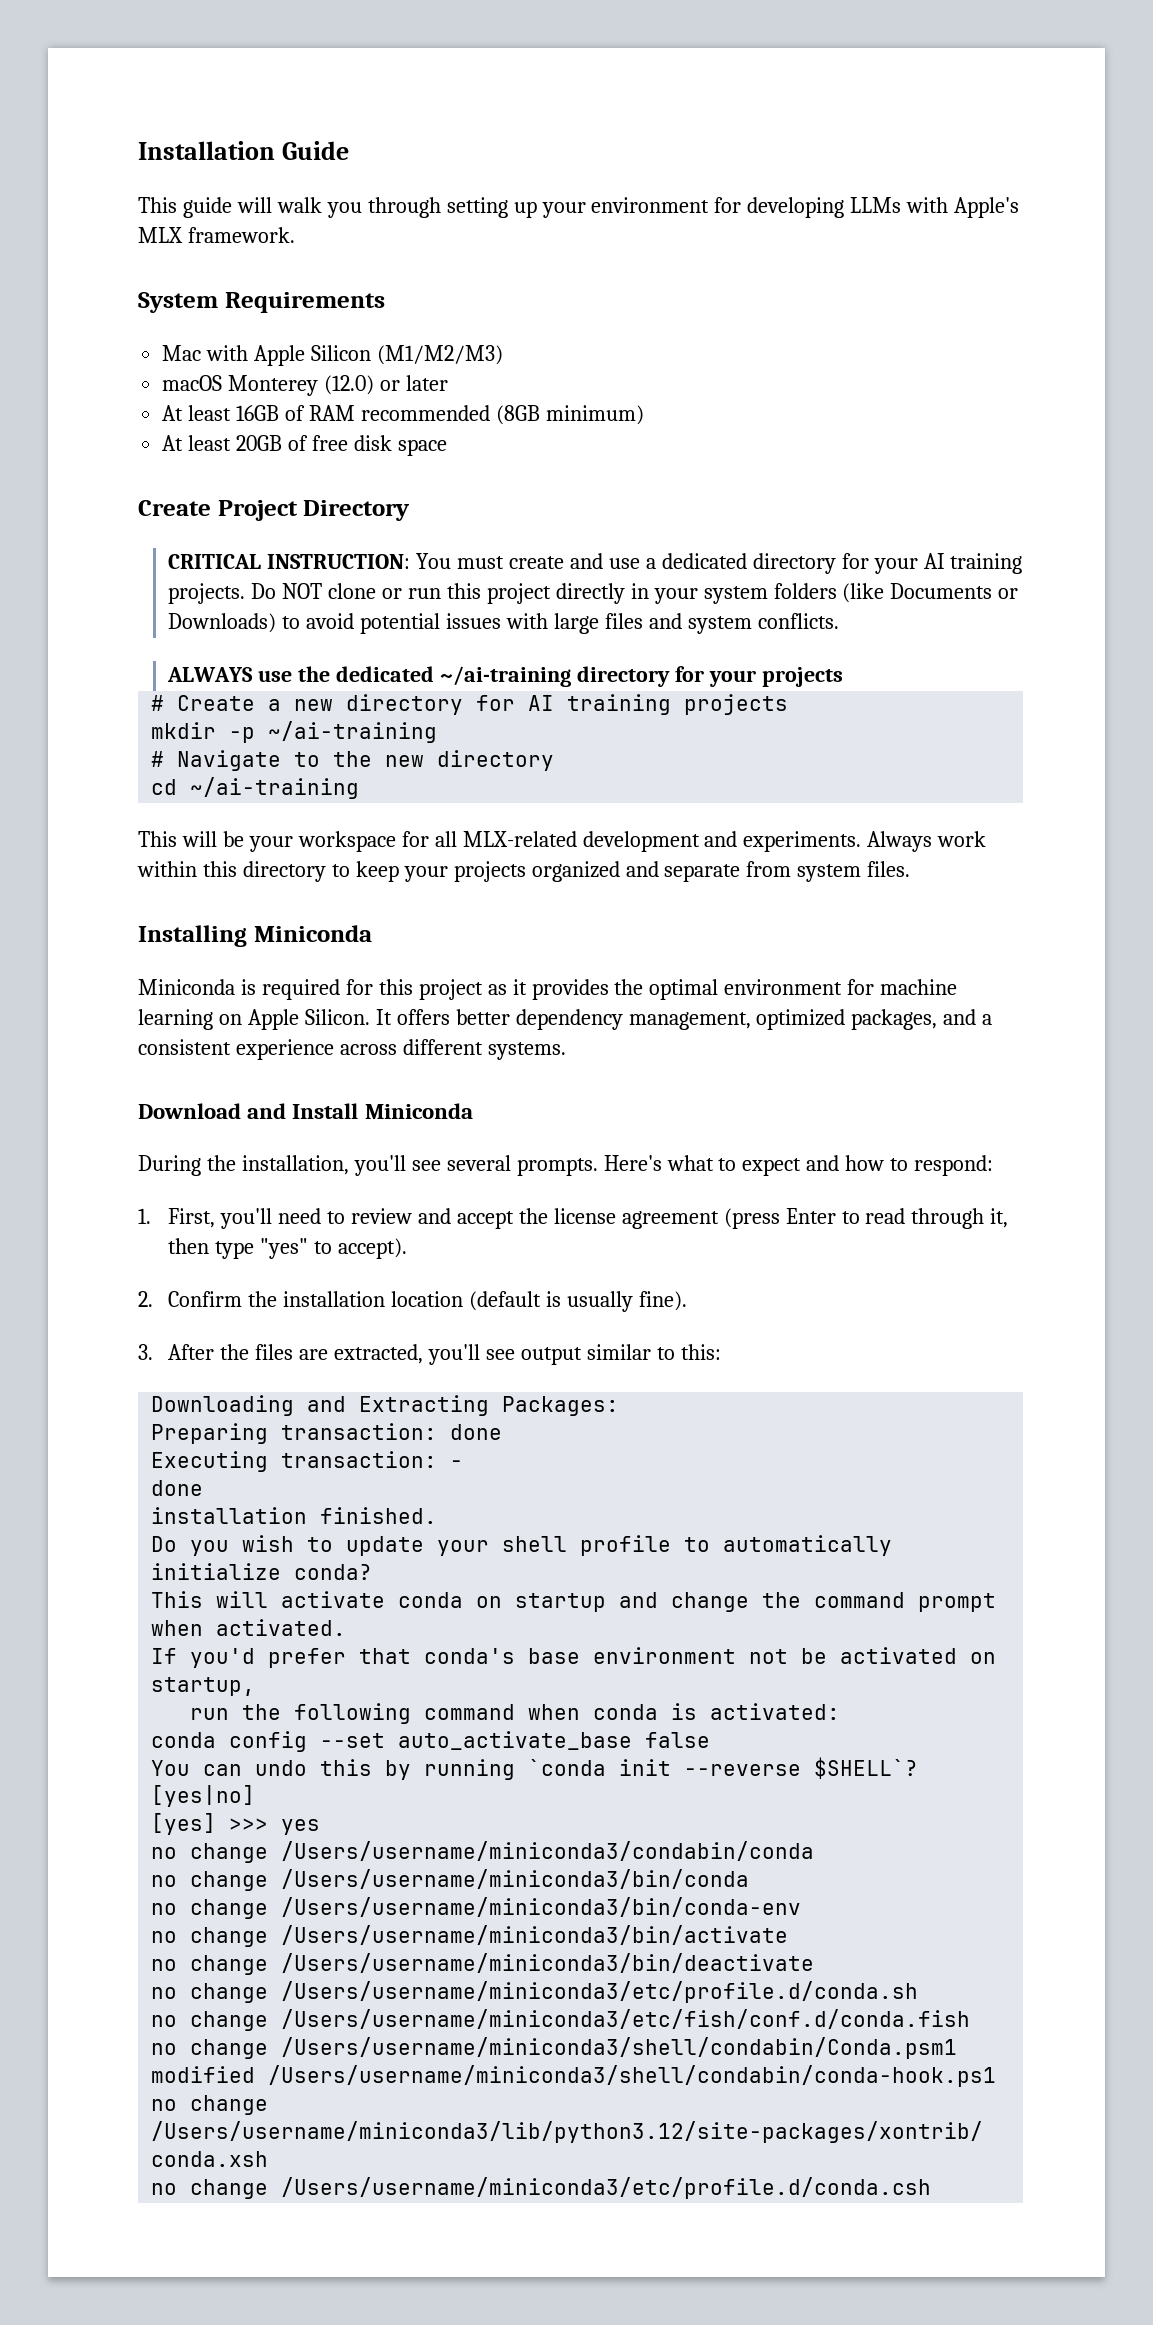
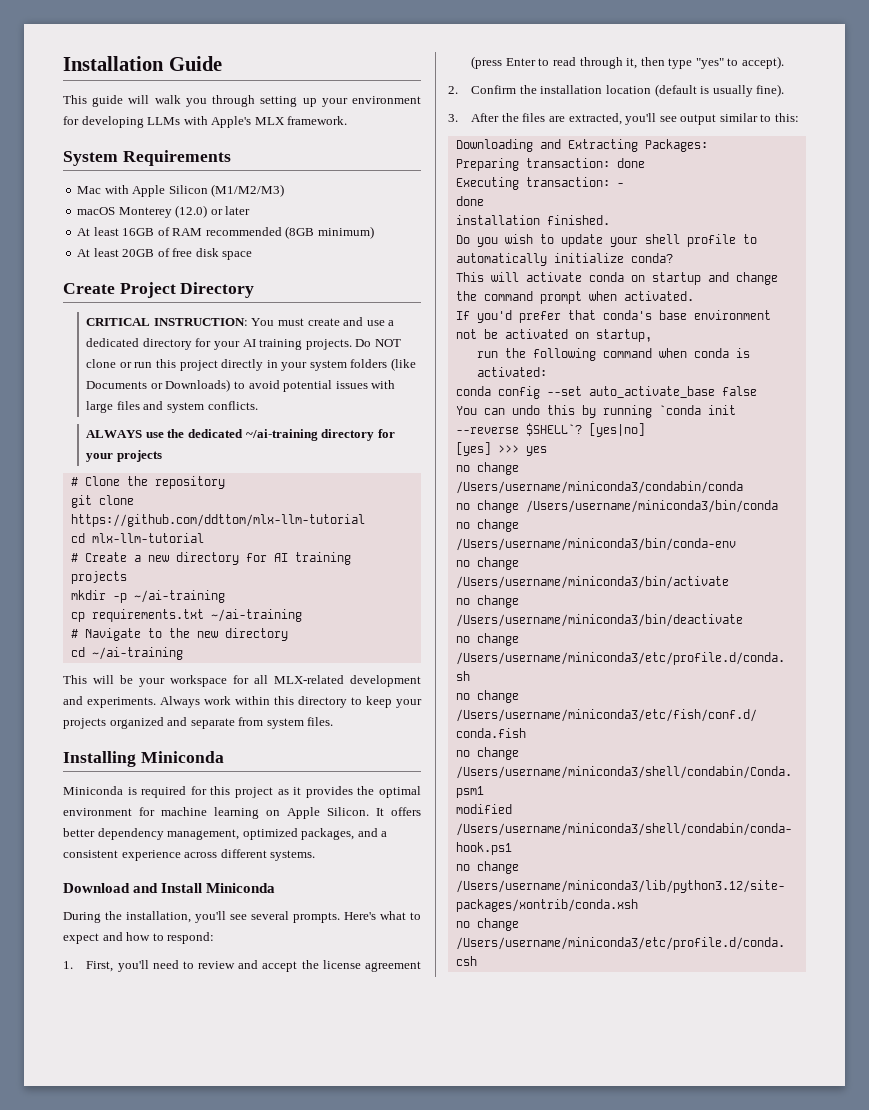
(843, 677) none -> [70,476,225,489] [70,495,134,508] [70,514,365,527] [70,533,204,543] // # Clone the repository // git clone https://github.com/ddttom/mlx-llm-tutorial // cd mlx-llm-tutorial
(438, 732) none -> [70,609,302,622] // cp requirements.txt ~/ai-training

